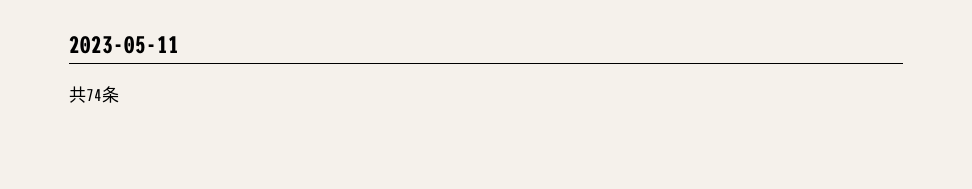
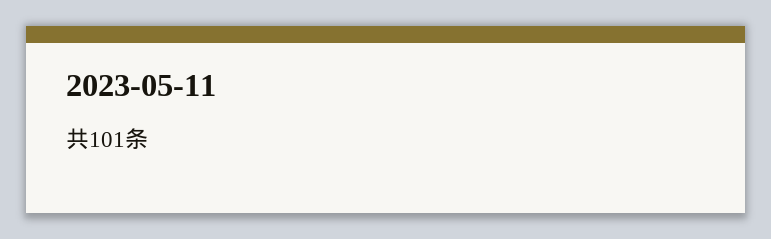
[86,89,102,101] 74 -> [89,132,125,147] 101

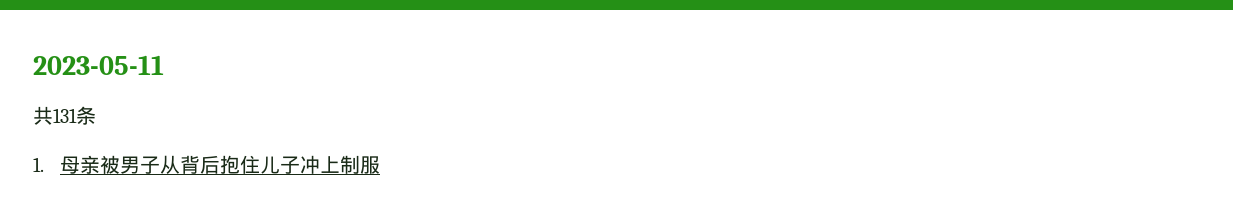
[89,132,125,147] 101 -> [53,108,77,123] 131
(148, 138) none -> [33,155,381,174] // 1.母亲被男子从背后抱住儿子冲上制服

